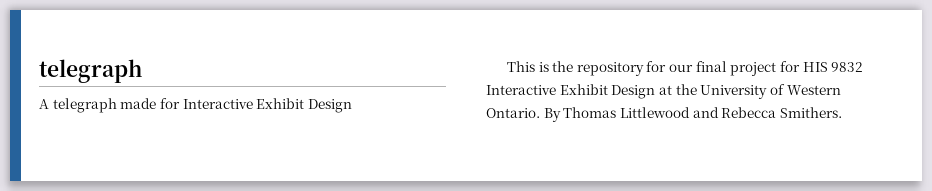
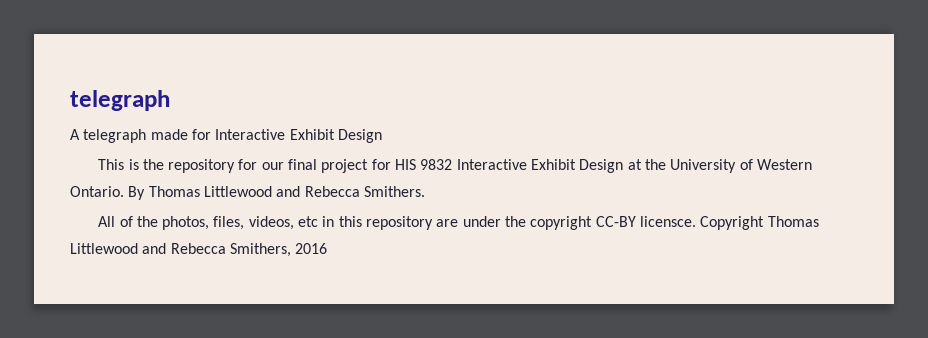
(842, 112) none -> [98,216,819,230] [70,243,328,257] // All of the photos, files, videos, etc in this repository are under the copyright CC-BY licensce. Copyright Thomas Littlewood and Rebecca Smithers, 2016

